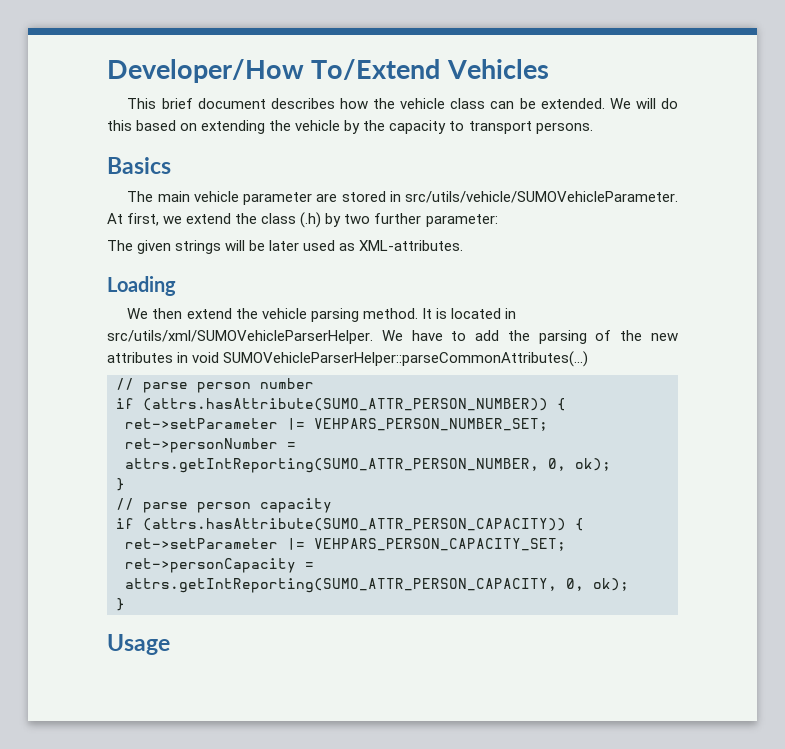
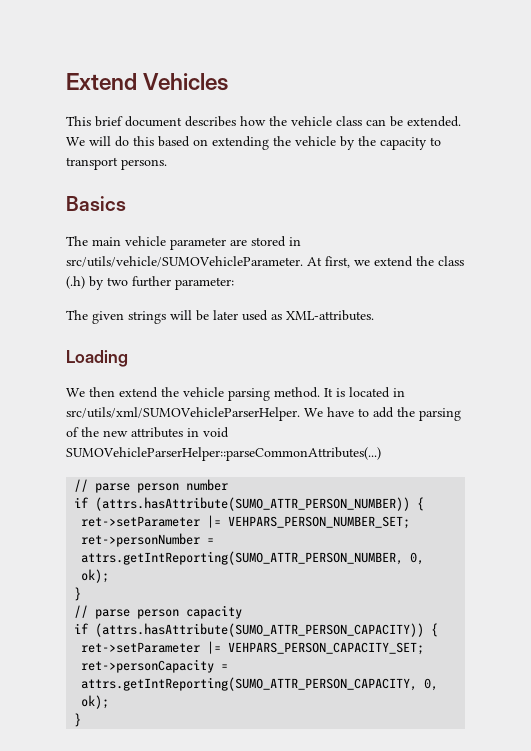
[107,59,441,83] Developer/How To/Extend -> [66,73,137,90] Extend
[107,634,170,655] // Usage -> (82, 720) none

